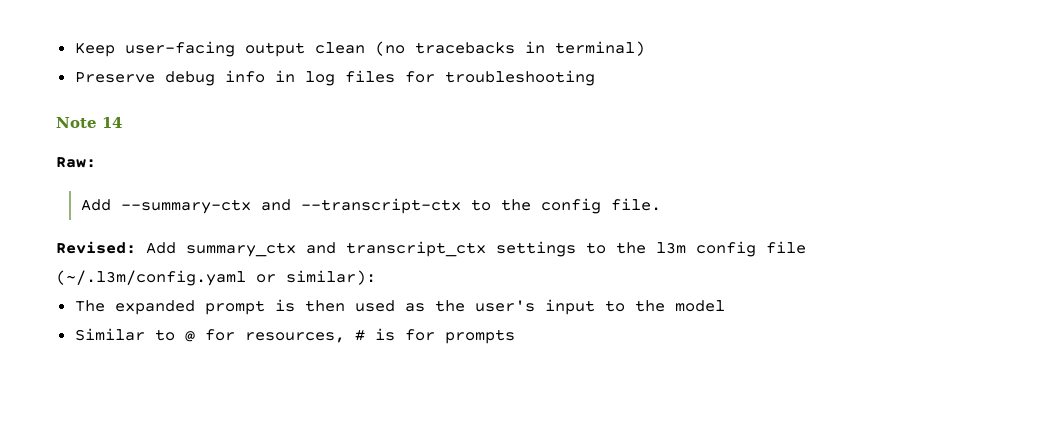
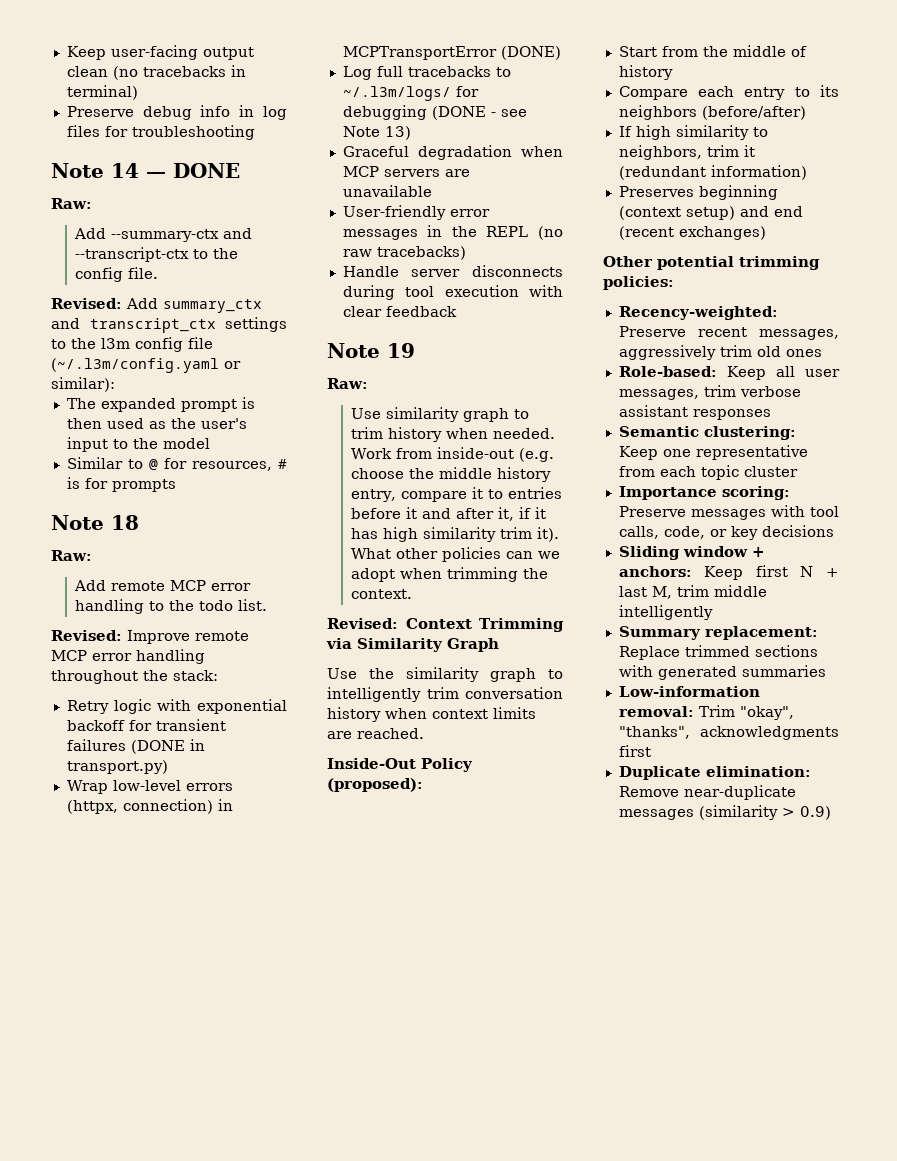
(122, 122) none -> [146,163,240,178] — DONE
(515, 336) none -> [51,515,139,530] [51,550,92,561] [73,580,251,591] [74,599,267,614] [51,630,249,644] [51,649,205,664] [51,670,218,684] [66,699,287,714] [66,719,226,731] [66,739,205,754] [66,760,168,774] [66,780,233,794] [66,799,233,814] [342,46,561,60] [342,66,511,80] [342,86,479,101] [342,105,527,120] [342,126,411,140] [342,145,563,160] [342,166,470,177] [342,185,432,197] [342,205,490,220] [342,225,563,240] [342,246,466,260] [342,265,563,277] [342,285,563,300] [342,306,457,317] [327,343,415,358] [327,378,368,389] [350,407,529,422] [350,427,555,442] [350,447,554,462] [350,467,551,482] [350,487,562,502] [350,507,546,521] [350,527,559,542] [350,547,560,562] [350,567,548,582] [350,589,412,599] [327,618,565,632] [326,638,499,652] [327,667,563,682] [327,687,563,702] [327,707,536,722] [327,728,424,739] [327,758,473,772] [327,778,423,792] [618,45,807,57] [618,65,673,80] [618,85,839,100] [618,105,806,120] [618,125,768,140] [618,145,755,160] [618,165,807,180] [618,185,778,200] [618,206,803,220] [618,226,766,240] [603,256,820,270] [603,276,674,290] [618,306,778,320] [618,326,839,340] [618,345,822,360] [618,366,840,380] [618,385,801,400] [618,405,771,420] [618,426,796,440] [618,445,808,460] [618,465,798,480] [618,486,790,500] [618,505,839,520] [618,525,834,540] [618,546,765,560] [618,565,839,580] [618,585,767,599] [618,605,713,620] [618,626,818,640] [618,645,818,660] [618,665,826,680] [618,686,760,697] [618,705,794,720] [618,726,839,740] [618,745,651,757] [618,766,811,780] [618,785,796,800] [618,805,831,820] // Note 18 // Raw: // Add remote MCP error handling to the todo list. // Revised: Improve remote MCP error handling throughout the stack: // Retry logic with exponential backoff for transient failures (DONE in transport.py) // Wrap low-level errors (httpx, connection) in MCPTransportError (DONE) // Log full tracebacks to ~/.l3m/logs/ for debugging (DONE - see Note 13) // Graceful degradation when MCP servers are unavailable // User-friendly error messages in the REPL (no raw tracebacks) // Handle server disconnects during tool execution with clear feedback // Note 19 // Raw: // Use similarity graph to trim history when needed. Work from inside-out (e.g. choose the middle history entry, compare it to entries before it and after it, if it has high similarity trim it). What other policies can we adopt when trimming the context. // Revised: Context Trimming via Similarity Graph // Use the similarity graph to intelligently trim conversation history when context limits are reached. // Inside-Out Policy (proposed): // Start from the middle of history // Compare each entry to its neighbors (before/after) // If high similarity to neighbors, trim it (redundant information) // Preserves beginning (context setup) and end (recent exchanges) // Other potential trimming policies: // Recency-weighted: Preserve recent messages, aggressively trim old ones // Role-based: Keep all user messages, trim verbose assistant responses // Semantic clustering: Keep one representative from each topic cluster // Importance scoring: Preserve messages with tool calls, code, or key decisions // Sliding window + anchors: Keep first N + last M, trim middle intelligently // Summary replacement: Replace trimmed sections with generated summaries // Low-information removal: Trim "okay", "thanks", acknowledgments first // Duplicate elimination: Remove near-duplicate messages (similarity > 0.9)

